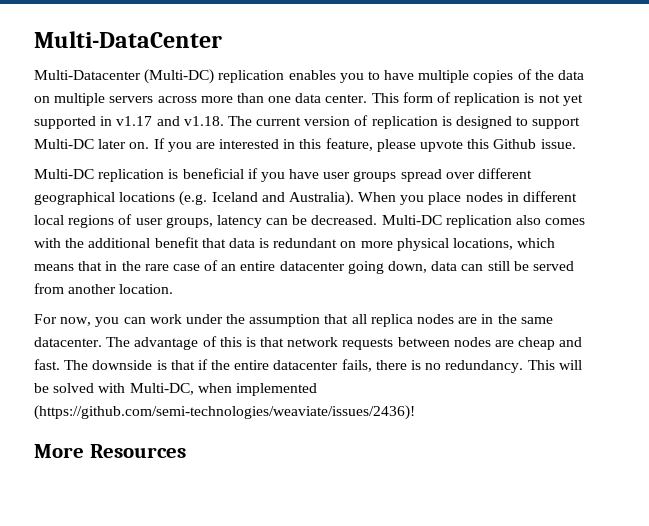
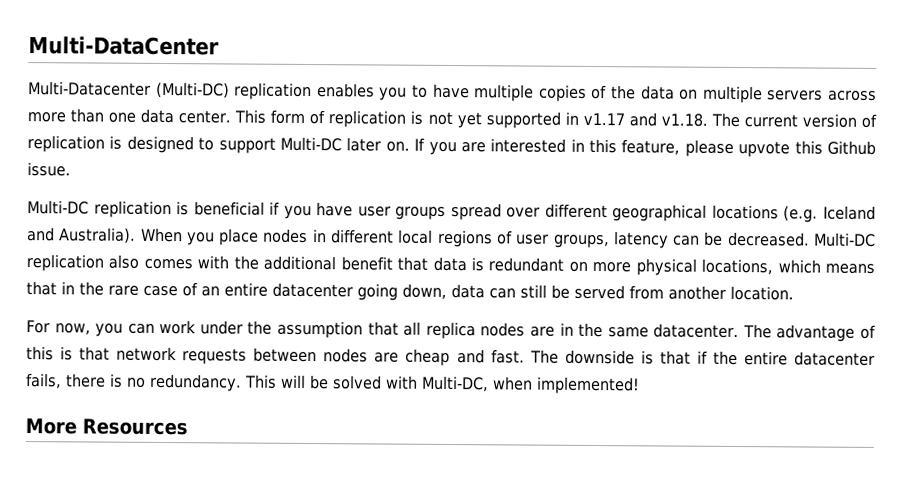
[235,383,317,396] [34,405,415,420] implemented (https://github.com/semi-technologies/weaviate/issues/2436)! -> [535,376,640,395] implemented!

